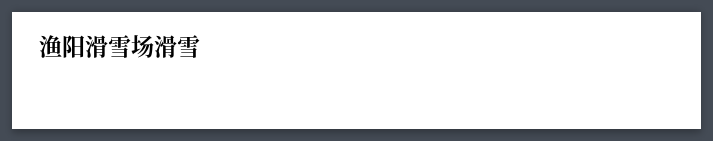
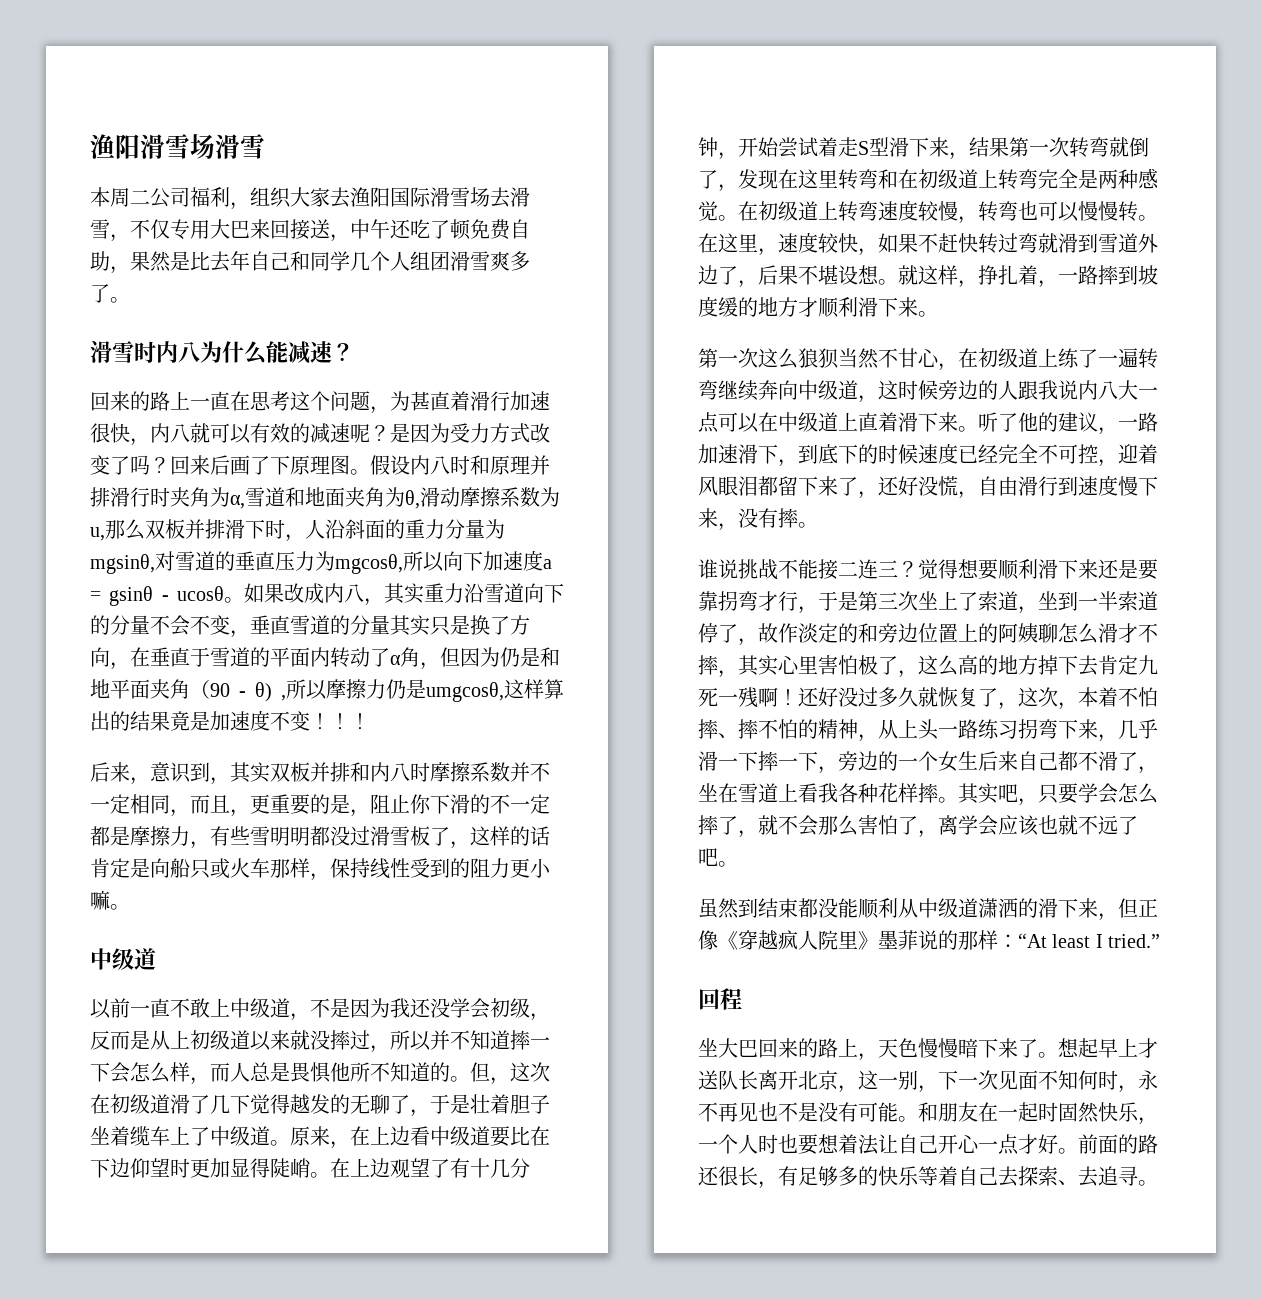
(200, 46) none -> [90,187,530,210] [90,219,530,242] [90,251,530,274] [90,284,130,303] [90,341,354,365] [90,391,550,414] [90,423,550,446] [90,455,550,475] [90,487,560,509] [90,519,505,542] [90,550,552,574] [90,583,564,606] [90,615,530,638] [90,647,560,670] [90,679,564,702] [90,710,370,731] [90,762,550,785] [90,794,550,817] [90,826,550,849] [90,858,551,881] [90,890,130,910] [90,948,156,970] [90,998,550,1021] [90,1030,550,1053] [90,1062,550,1085] [90,1094,550,1117] [90,1126,550,1149] [90,1158,530,1178] [698,137,1149,160] [698,168,1159,192] [698,200,1158,224] [698,232,1158,256] [698,265,1158,288] [698,296,938,318] [698,348,1158,371] [698,380,1158,403] [698,412,1158,435] [698,443,1158,467] [698,475,1158,499] [698,508,818,531] [698,559,1158,580] [698,591,1158,614] [698,623,1158,646] [698,655,1158,678] [698,687,1158,710] [698,719,1158,742] [698,751,1158,774] [698,783,1158,806] [698,815,1138,838] [698,848,738,867] [698,898,1158,921] [698,930,1161,950] [698,988,742,1010] [698,1038,1158,1061] [698,1070,1158,1093] [698,1102,1158,1125] [698,1134,1158,1155] [698,1166,1158,1189] // 本周二公司福利，组织大家去渔阳国际滑雪场去滑雪，不仅专用大巴来回接送，中午还吃了顿免费自助，果然是比去年自己和同学几个人组团滑雪爽多了。 // 滑雪时内八为什么能减速？ // 回来的路上一直在思考这个问题，为甚直着滑行加速很快，内八就可以有效的减速呢？是因为受力方式改变了吗？回来后画了下原理图。假设内八时和原理并排滑行时夹角为α,雪道和地面夹角为θ,滑动摩擦系数为u,那么双板并排滑下时，人沿斜面的重力分量为mgsinθ,对雪道的垂直压力为mgcosθ,所以向下加速度a = gsinθ - ucosθ。如果改成内八，其实重力沿雪道向下的分量不会不变，垂直雪道的分量其实只是换了方向，在垂直于雪道的平面内转动了α角，但因为仍是和地平面夹角（90 - θ) ,所以摩擦力仍是umgcosθ,这样算出的结果竟是加速度不变！！！ // 后来，意识到，其实双板并排和内八时摩擦系数并不一定相同，而且，更重要的是，阻止你下滑的不一定都是摩擦力，有些雪明明都没过滑雪板了，这样的话肯定是向船只或火车那样，保持线性受到的阻力更小嘛。 // 中级道 // 以前一直不敢上中级道，不是因为我还没学会初级，反而是从上初级道以来就没摔过，所以并不知道摔一下会怎么样，而人总是畏惧他所不知道的。但，这次在初级道滑了几下觉得越发的无聊了，于是壮着胆子坐着缆车上了中级道。原来，在上边看中级道要比在下边仰望时更加显得陡峭。在上边观望了有十几分钟，开始尝试着走S型滑下来，结果第一次转弯就倒了，发现在这里转弯和在初级道上转弯完全是两种感觉。在初级道上转弯速度较慢，转弯也可以慢慢转。在这里，速度较快，如果不赶快转过弯就滑到雪道外边了，后果不堪设想。就这样，挣扎着，一路摔到坡度缓的地方才顺利滑下来。 // 第一次这么狼狈当然不甘心，在初级道上练了一遍转弯继续奔向中级道，这时候旁边的人跟我说内八大一点可以在中级道上直着滑下来。听了他的建议，一路加速滑下，到底下的时候速度已经完全不可控，迎着风眼泪都留下来了，还好没慌，自由滑行到速度慢下来，没有摔。 // 谁说挑战不能接二连三？觉得想要顺利滑下来还是要靠拐弯才行，于是第三次坐上了索道，坐到一半索道停了，故作淡定的和旁边位置上的阿姨聊怎么滑才不摔，其实心里害怕极了，这么高的地方掉下去肯定九死一残啊！还好没过多久就恢复了，这次，本着不怕摔、摔不怕的精神，从上头一路练习拐弯下来，几乎滑一下摔一下，旁边的一个女生后来自己都不滑了，坐在雪道上看我各种花样摔。其实吧，只要学会怎么摔了，就不会那么害怕了，离学会应该也就不远了吧。 // 虽然到结束都没能顺利从中级道潇洒的滑下来，但正像《穿越疯人院里》墨菲说的那样：“At least I tried.” // 回程 // 坐大巴回来的路上，天色慢慢暗下来了。想起早上才送队长离开北京，这一别，下一次见面不知何时，永不再见也不是没有可能。和朋友在一起时固然快乐，一个人时也要想着法让自己开心一点才好。前面的路还很长，有足够多的快乐等着自己去探索、去追寻。

